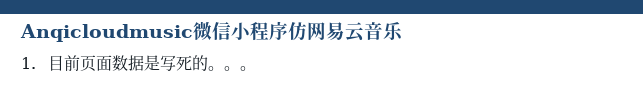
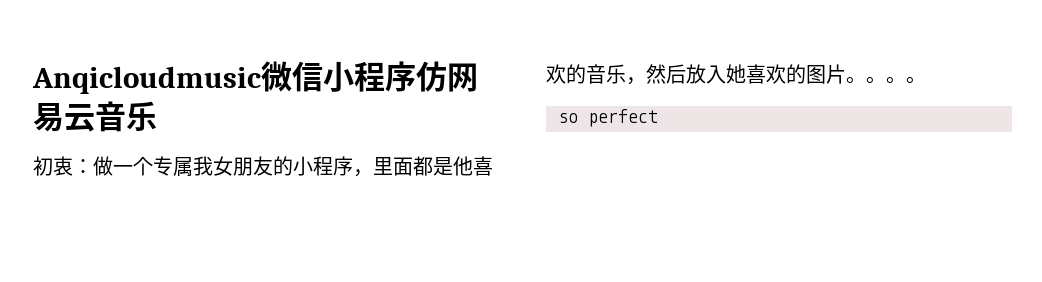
[21,55,256,72] 1.目前页面数据是写死的。。。 -> [33,156,493,177] [546,64,926,85] [558,109,658,127] 初衷：做一个专属我女朋友的小程序，里面都是他喜欢的音乐，然后放入她喜欢的图片。。。。 // so perfect

